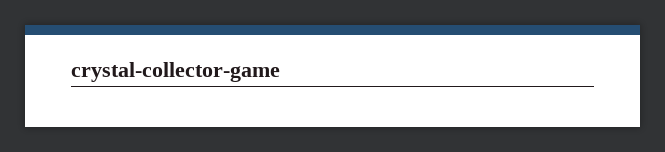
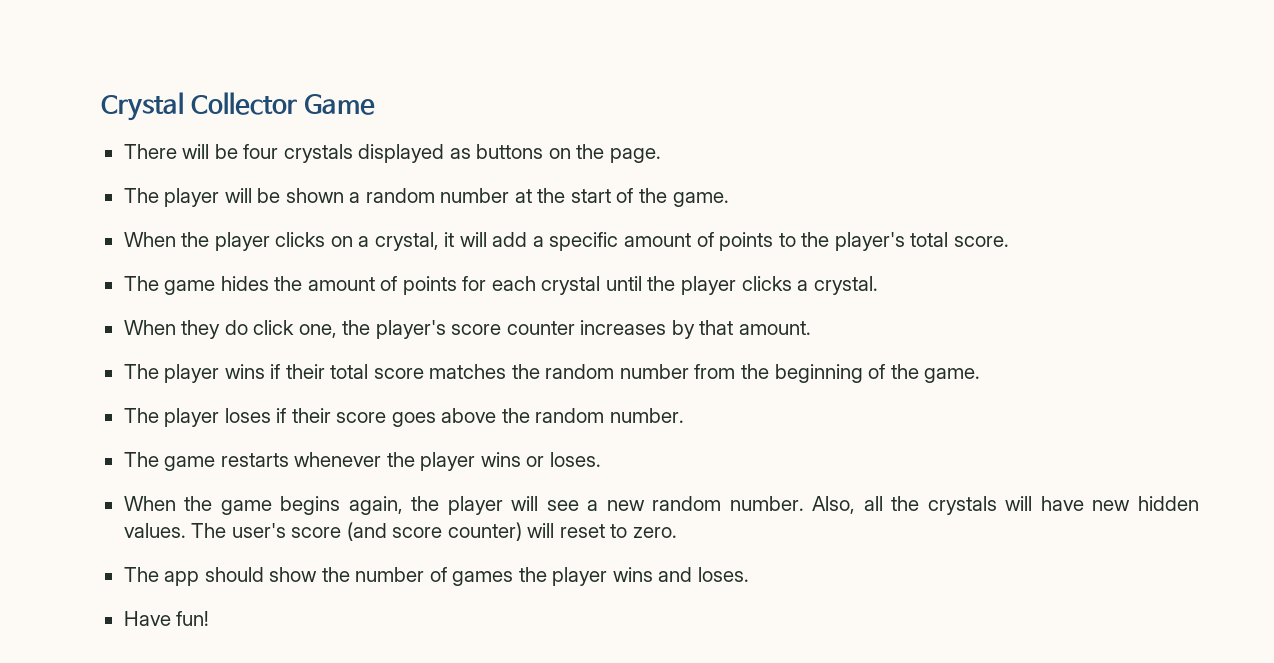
[71,62,280,82] crystal-collector-game -> [101,92,376,121] [123,144,661,163] [123,188,729,207] [123,232,1009,251] [123,276,878,295] [123,320,811,339] [123,364,981,383] [123,408,684,427] [123,452,601,471] [123,496,1200,515] [123,522,677,541] [123,567,749,586] [123,611,210,626] Crystal Collector Game // There will be four crystals displayed as buttons on the page. // The player will be shown a random number at the start of the game. // When the player clicks on a crystal, it will add a specific amount of points to the player's total score. // The game hides the amount of points for each crystal until the player clicks a crystal. // When they do click one, the player's score counter increases by that amount. // The player wins if their total score matches the random number from the beginning of the game. // The player loses if their score goes above the random number. // The game restarts whenever the player wins or loses. // When the game begins again, the player will see a new random number. Also, all the crystals will have new hidden values. The user's score (and score counter) will reset to zero. // The app should show the number of games the player wins and loses. // Have fun!

